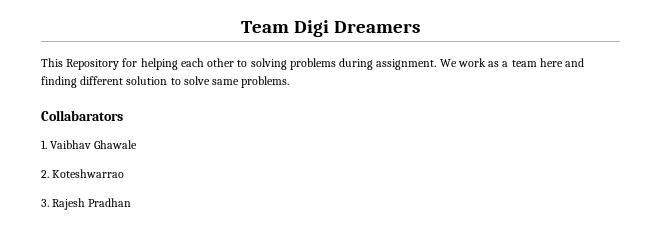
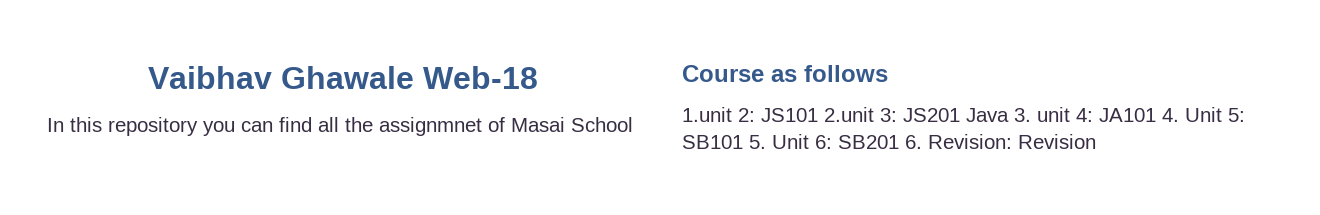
[241,20,420,37] [41,58,585,70] [41,76,290,88] [41,110,123,121] [41,140,138,149] [41,169,125,178] [41,198,132,210] Team Digi Dreamers // This Repository for helping each other to solving problems during assignment. We work as a team here and finding different solution to solve same problems. // Collabarators // 1. Vaibhav Ghawale // 2. Koteshwarrao // 3. Rajesh Pradhan -> [147,66,538,89] [47,117,633,136] [682,65,888,82] [682,107,1245,122] [682,134,1096,149] Vaibhav Ghawale Web-18 // In this repository you can find all the assignmnet of Masai School // Course as follows // 1.unit 2: JS101 2.unit 3: JS201 Java 3. unit 4: JA101 4. Unit 5: SB101 5. Unit 6: SB201 6. Revision: Revision

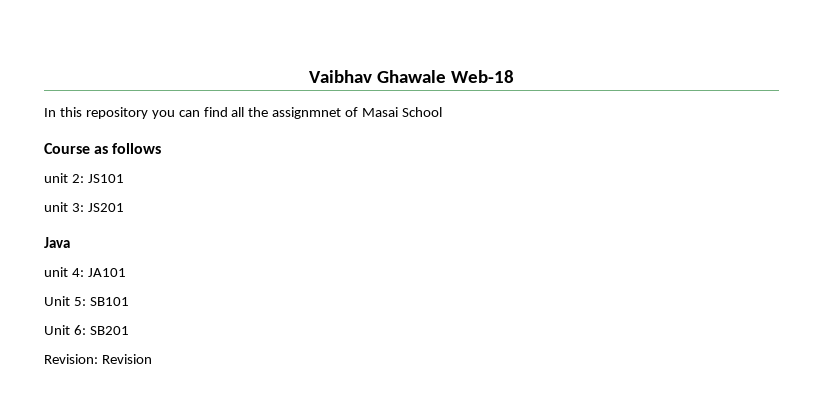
[682,107,732,122] 1.unit -> [44,173,68,183] unit
[824,107,874,122] 2.unit -> [44,202,68,212] // unit
(960, 115) none -> (124, 207) //
[1014,108,1031,122] 3. -> (70, 242) //
[1162,108,1179,122] 4. -> (126, 272) //
[749,135,766,149] 5. -> (129, 301) //
[905,135,922,149] 6. -> (129, 330) //

